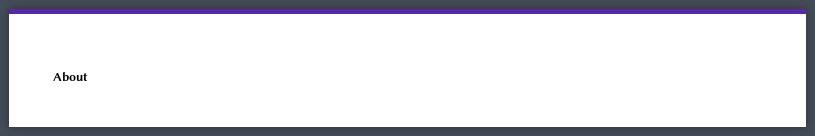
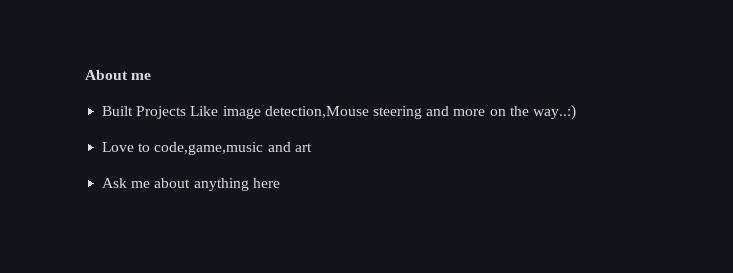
(88, 77) none -> [131,73,152,80] [102,105,576,120] [102,142,312,155] [102,178,280,191] me // Built Projects Like image detection,Mouse steering and more on the way..:) // Love to code,game,music and art // Ask me about anything here

